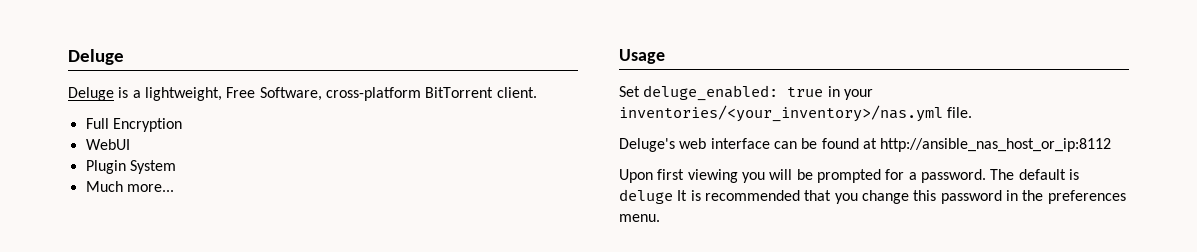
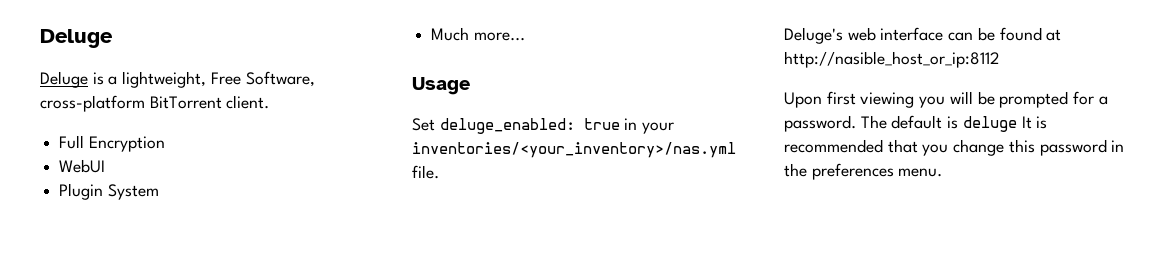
[880,138,1112,152] http://ansible_nas_host_or_ip:8112 -> [784,51,999,68] http://nasible_host_or_ip:8112

